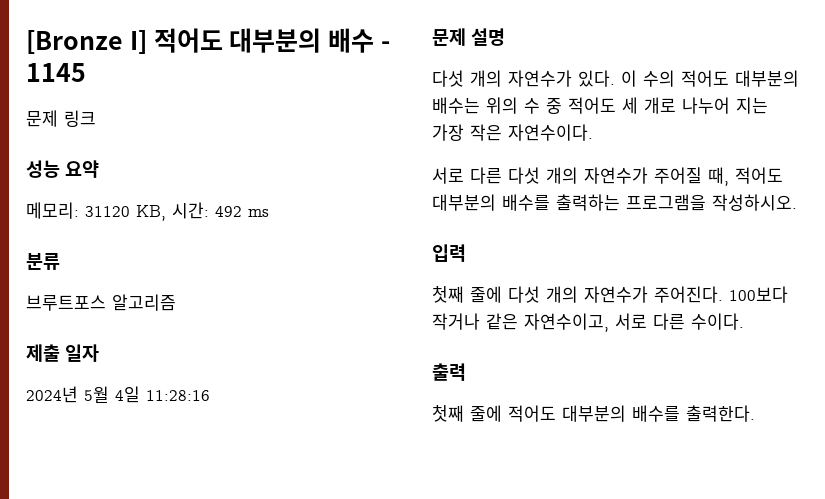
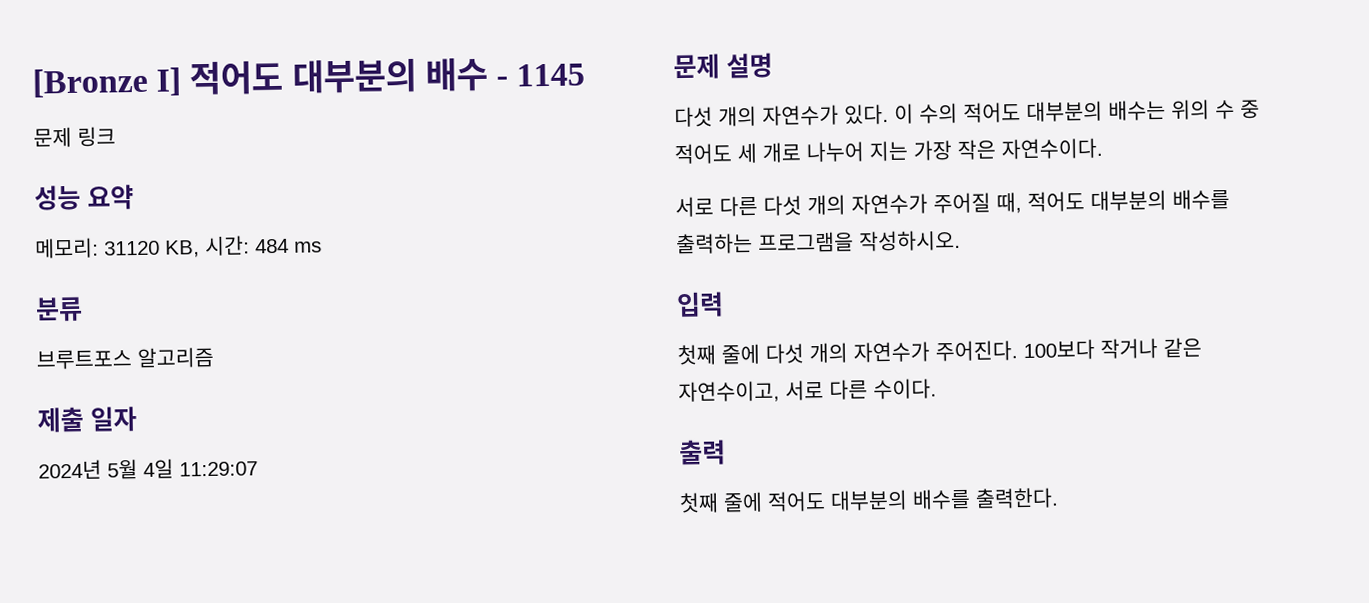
[215,206,242,217] 492 -> [255,238,289,254] 484
[146,390,210,401] 11:28:16 -> [179,461,258,477] 11:29:07

